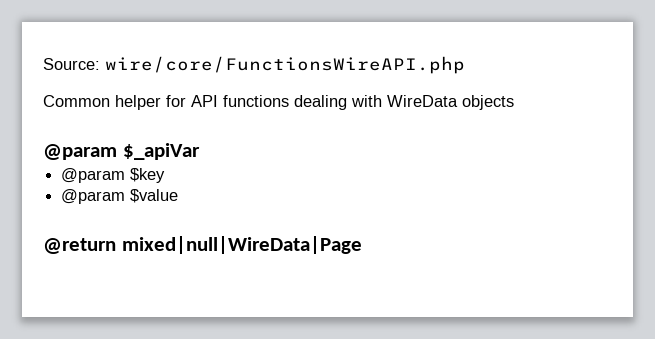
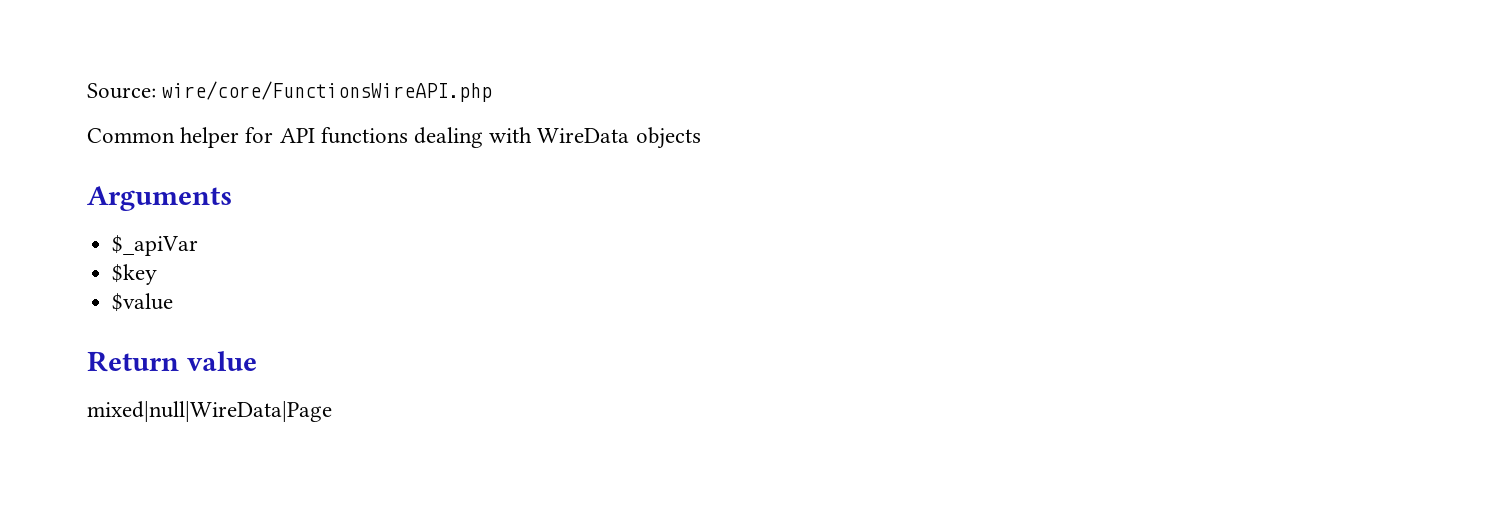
[43,144,117,160] @param -> [87,186,232,211] Arguments //
[61,168,126,183] @param -> (199, 245) none
[61,189,126,204] @param -> (158, 274) none
[43,238,116,254] @return -> [87,351,257,372] Return value //

